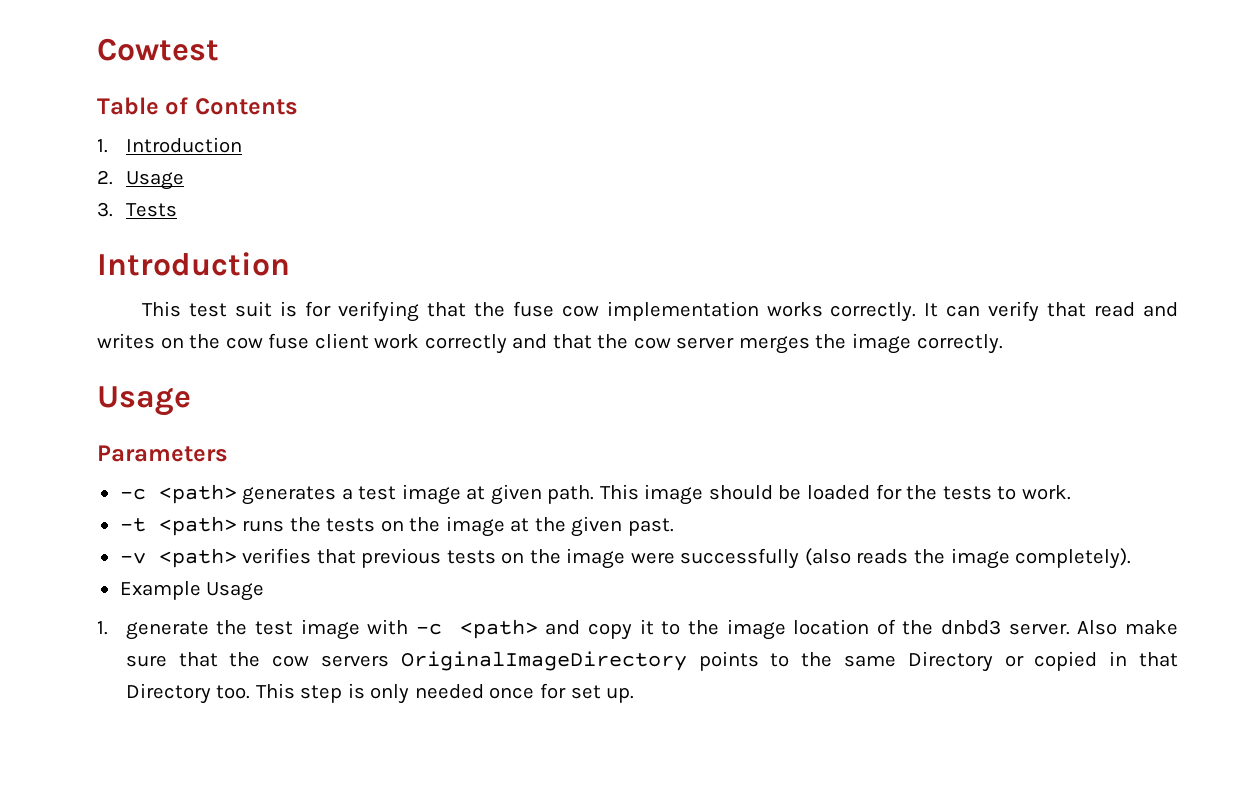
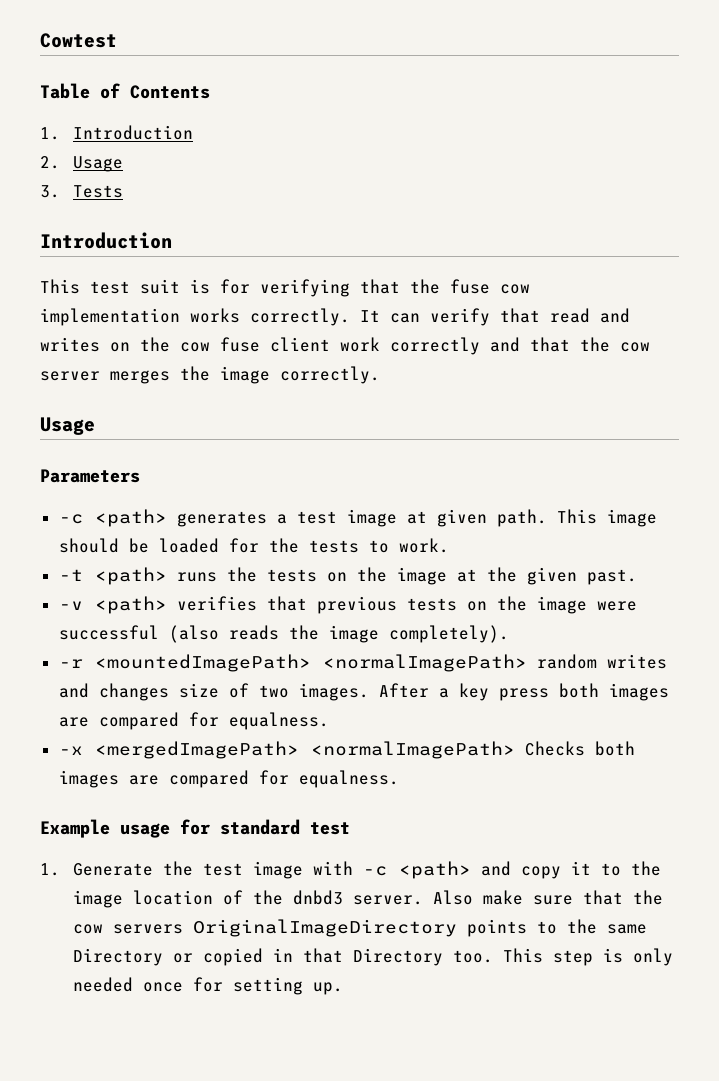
[680,548,800,569] successfully -> [58,625,159,640] successful
[119,581,265,601] [97,621,209,640] Example Usage // 1. generate -> [58,654,667,672] [58,683,669,701] [58,712,329,730] [58,741,635,759] [58,770,399,788] [40,819,350,838] [40,863,154,876] -r <mountedImagePath> <normalImagePath> random writes and changes size of two images. After a key press both images are compared for equalness. // -x <mergedImagePath> <normalImagePath> Checks both images are compared for equalness. // Example usage for standard test // 1. Generate
[570,685,601,699] set -> [233,977,304,995] setting

